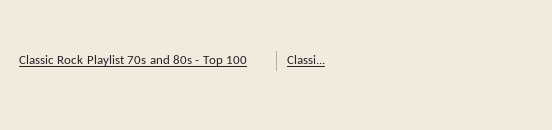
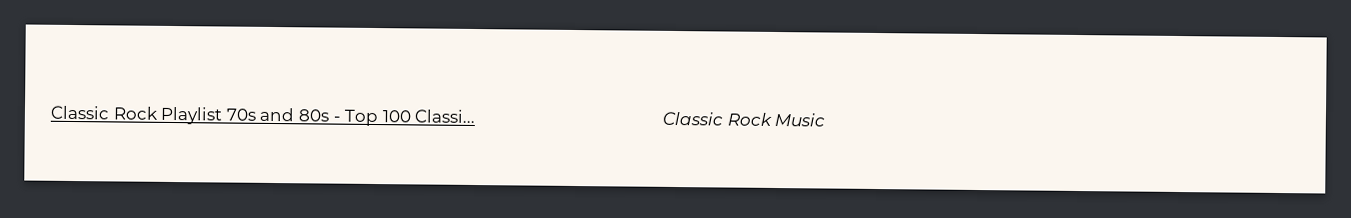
(325, 59) none -> [662,111,826,127] // Classic Rock Music

